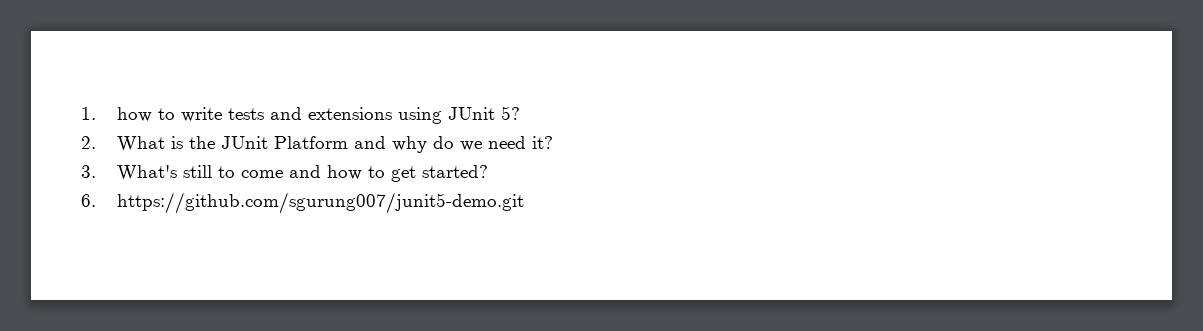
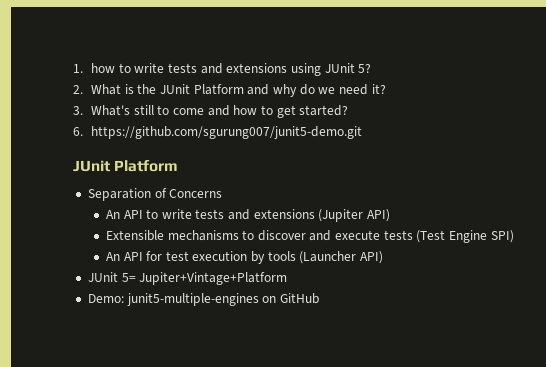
(524, 203) none -> [73,160,179,172] [87,188,223,201] [105,209,391,222] [105,230,514,243] [105,251,384,264] [87,272,288,285] [87,293,319,306] // JUnit Platform // Separation of Concerns // An API to write tests and extensions (Jupiter API) // Extensible mechanisms to discover and execute tests (Test Engine SPI) // An API for test execution by tools (Launcher API) // JUnit 5= Jupiter+Vintage+Platform // Demo: junit5-multiple-engines on GitHub

